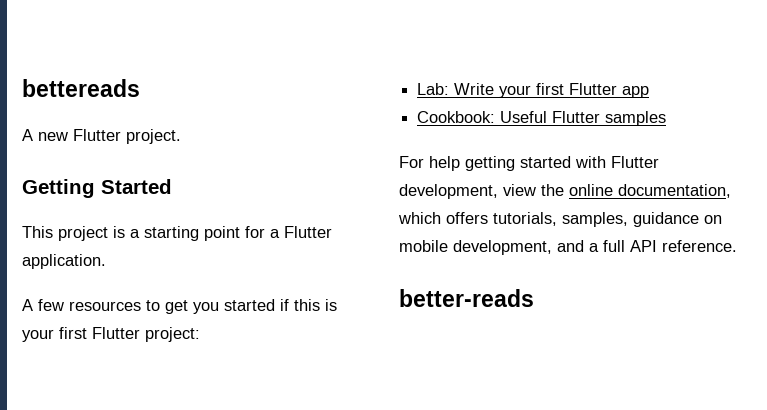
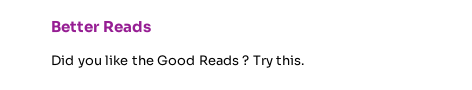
[22,79,140,97] [22,129,181,144] [22,179,172,198] [22,226,332,241] [22,254,106,269] [22,299,337,314] [22,327,200,342] [417,83,650,98] [417,111,667,126] [399,156,659,171] [399,184,731,199] [398,212,722,227] [399,240,737,255] [399,289,534,307] bettereads // A new Flutter project. // Getting Started // This project is a starting point for a Flutter application. // A few resources to get you started if this is your first Flutter project: // Lab: Write your first Flutter app // Cookbook: Useful Flutter samples // For help getting started with Flutter development, view the online documentation, which offers tutorials, samples, guidance on mobile development, and a full API reference. // better-reads -> [51,20,152,33] [51,55,305,68] Better Reads // Did you like the Good Reads ? Try this.

